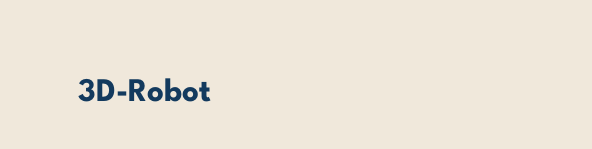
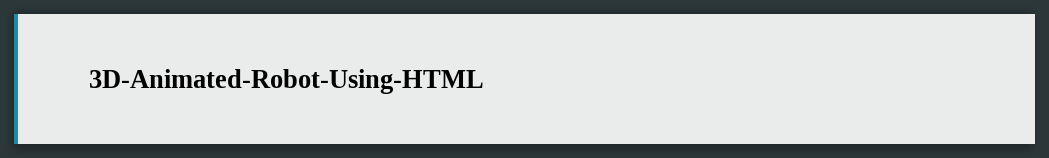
[78,78,211,102] 3D-Robot -> [89,69,484,94] 3D-Animated-Robot-Using-HTML

